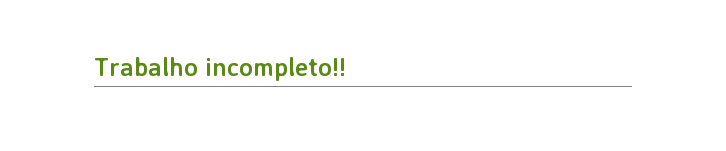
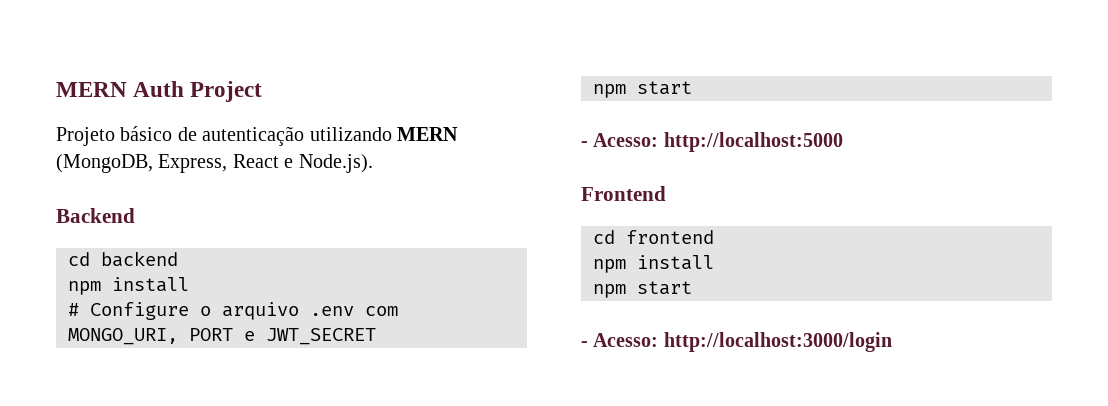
[94,57,346,81] Trabalho incompleto!! -> [56,81,263,102] [56,126,458,146] [56,154,373,173] [56,208,135,223] [68,251,178,267] [68,277,189,295] [68,302,398,320] [68,328,376,345] [593,81,692,98] [581,132,843,152] [581,186,666,201] [593,230,714,244] [593,255,714,273] [593,281,692,298] [581,332,892,352] MERN Auth Project // Projeto básico de autenticação utilizando MERN (MongoDB, Express, React e Node.js). // Backend // cd backend // npm install // # Configure o arquivo .env com MONGO_URI, PORT e JWT_SECRET // npm start // - Acesso: http://localhost:5000 // Frontend // cd frontend // npm install // npm start // - Acesso: http://localhost:3000/login

